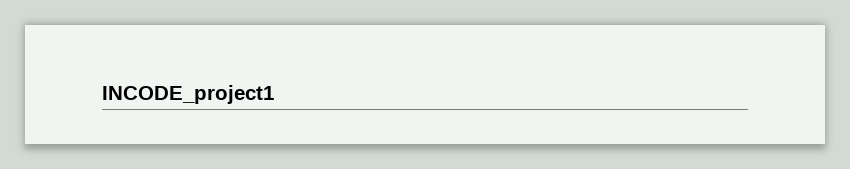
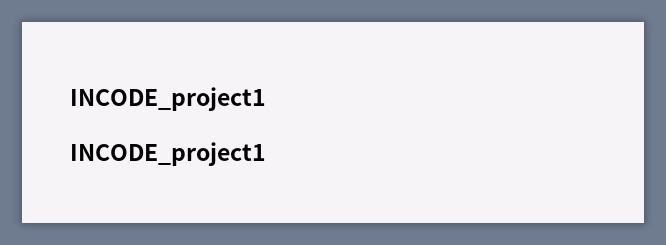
[102,85,274,104] INCODE_project1 -> [70,87,266,111] [70,142,266,166] INCODE_project1 // INCODE_project1

